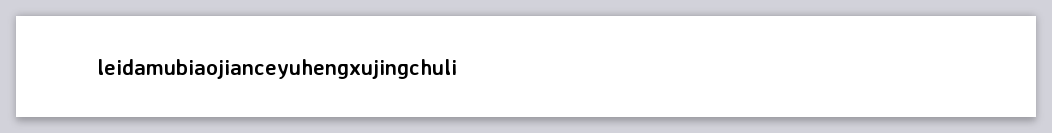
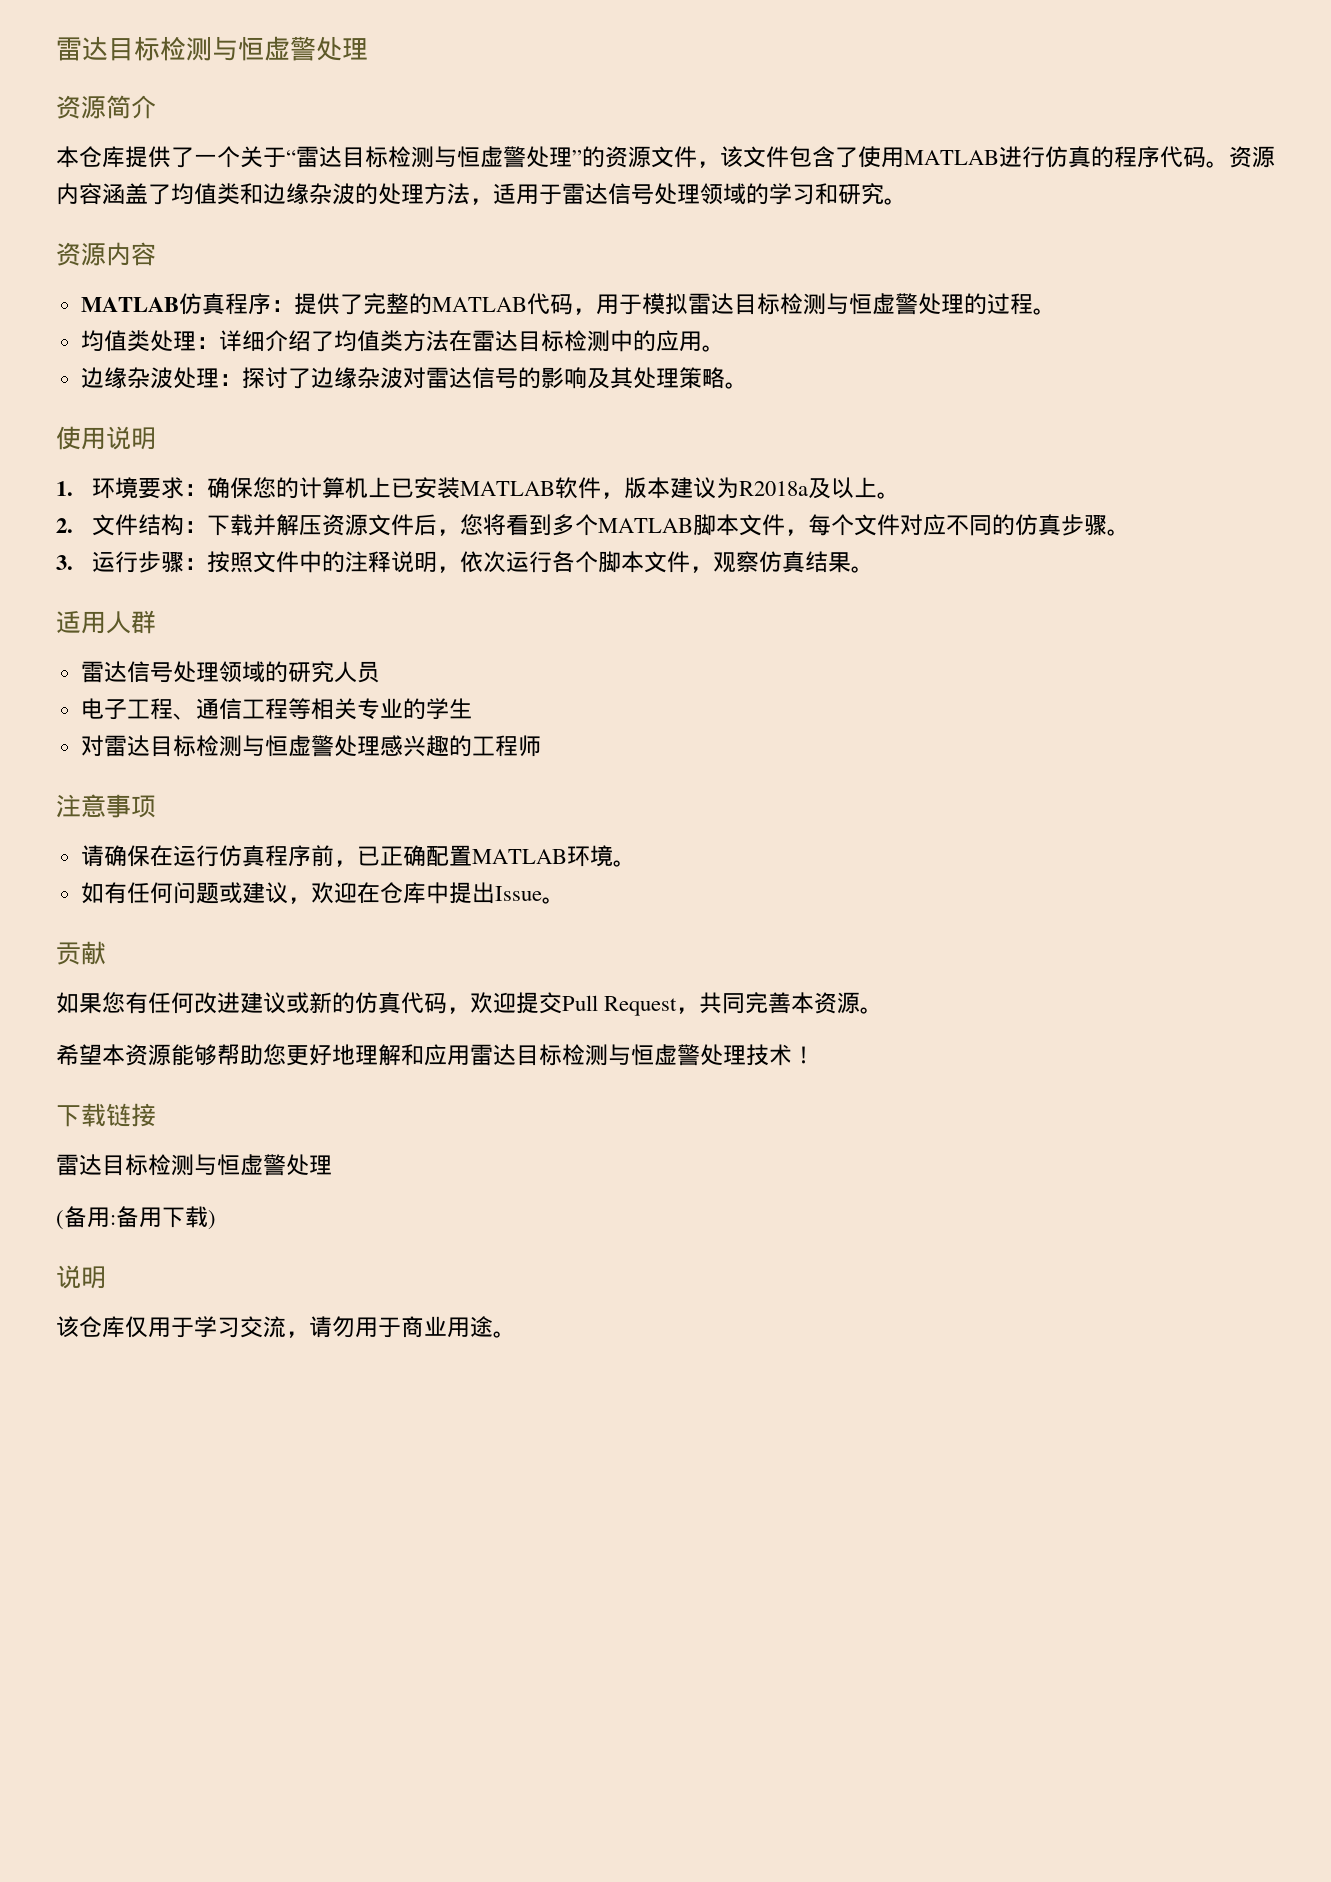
[97,59,457,79] leidamubiaojianceyuhengxujingchuli -> [56,36,368,61] [56,95,156,119] [56,146,1275,168] [56,183,907,205] [56,242,156,266] [80,293,1056,315] [80,330,725,352] [80,367,748,389] [56,426,156,450] [56,477,901,499] [56,514,1131,536] [56,551,875,573] [56,610,156,634] [80,661,380,683] [80,698,472,720] [80,735,541,757] [56,794,156,818] [80,845,636,867] [80,882,565,904] [56,941,106,965] [56,992,884,1016] [56,1044,815,1066] [56,1103,156,1127] [56,1154,332,1176] [56,1206,216,1230] [56,1265,106,1289] [56,1316,516,1338] 雷达目标检测与恒虚警处理 // 资源简介 // 本仓库提供了一个关于“雷达目标检测与恒虚警处理”的资源文件，该文件包含了使用MATLAB进行仿真的程序代码。资源内容涵盖了均值类和边缘杂波的处理方法，适用于雷达信号处理领域的学习和研究。 // 资源内容 // MATLAB仿真程序：提供了完整的MATLAB代码，用于模拟雷达目标检测与恒虚警处理的过程。 // 均值类处理：详细介绍了均值类方法在雷达目标检测中的应用。 // 边缘杂波处理：探讨了边缘杂波对雷达信号的影响及其处理策略。 // 使用说明 // 1.环境要求：确保您的计算机上已安装MATLAB软件，版本建议为R2018a及以上。 // 2.文件结构：下载并解压资源文件后，您将看到多个MATLAB脚本文件，每个文件对应不同的仿真步骤。 // 3.运行步骤：按照文件中的注释说明，依次运行各个脚本文件，观察仿真结果。 // 适用人群 // 雷达信号处理领域的研究人员 // 电子工程、通信工程等相关专业的学生 // 对雷达目标检测与恒虚警处理感兴趣的工程师 // 注意事项 // 请确保在运行仿真程序前，已正确配置MATLAB环境。 // 如有任何问题或建议，欢迎在仓库中提出Issue。 // 贡献 // 如果您有任何改进建议或新的仿真代码，欢迎提交Pull Request，共同完善本资源。 // 希望本资源能够帮助您更好地理解和应用雷达目标检测与恒虚警处理技术！ // 下载链接 // 雷达目标检测与恒虚警处理 // (备用:备用下载) // 说明 // 该仓库仅用于学习交流，请勿用于商业用途。

